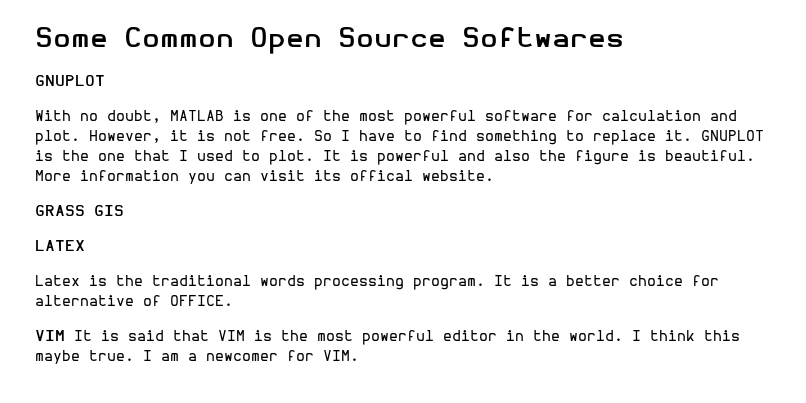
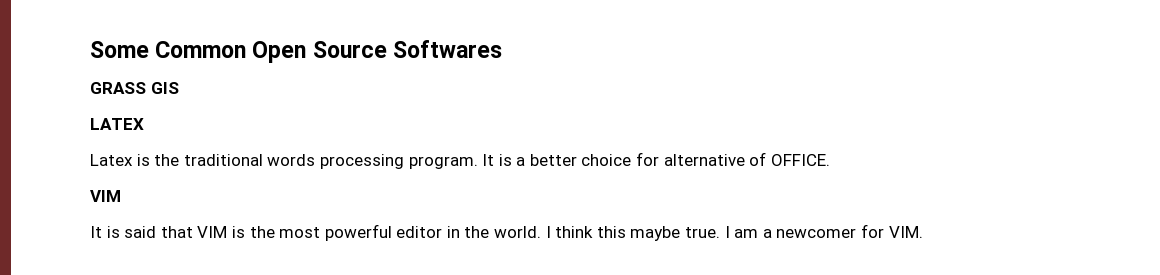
[35,75,105,86] [35,110,737,125] [35,130,764,145] [35,150,755,165] [35,170,494,184] // GNUPLOT // With no doubt, MATLAB is one of the most powerful software for calculation and plot. However, it is not free. So I have to find something to replace it. GNUPLOT is the one that I used to plot. It is powerful and also the figure is beautiful. More information you can visit its offical website. -> (502, 49) none
(65, 335) none -> (121, 196) //

